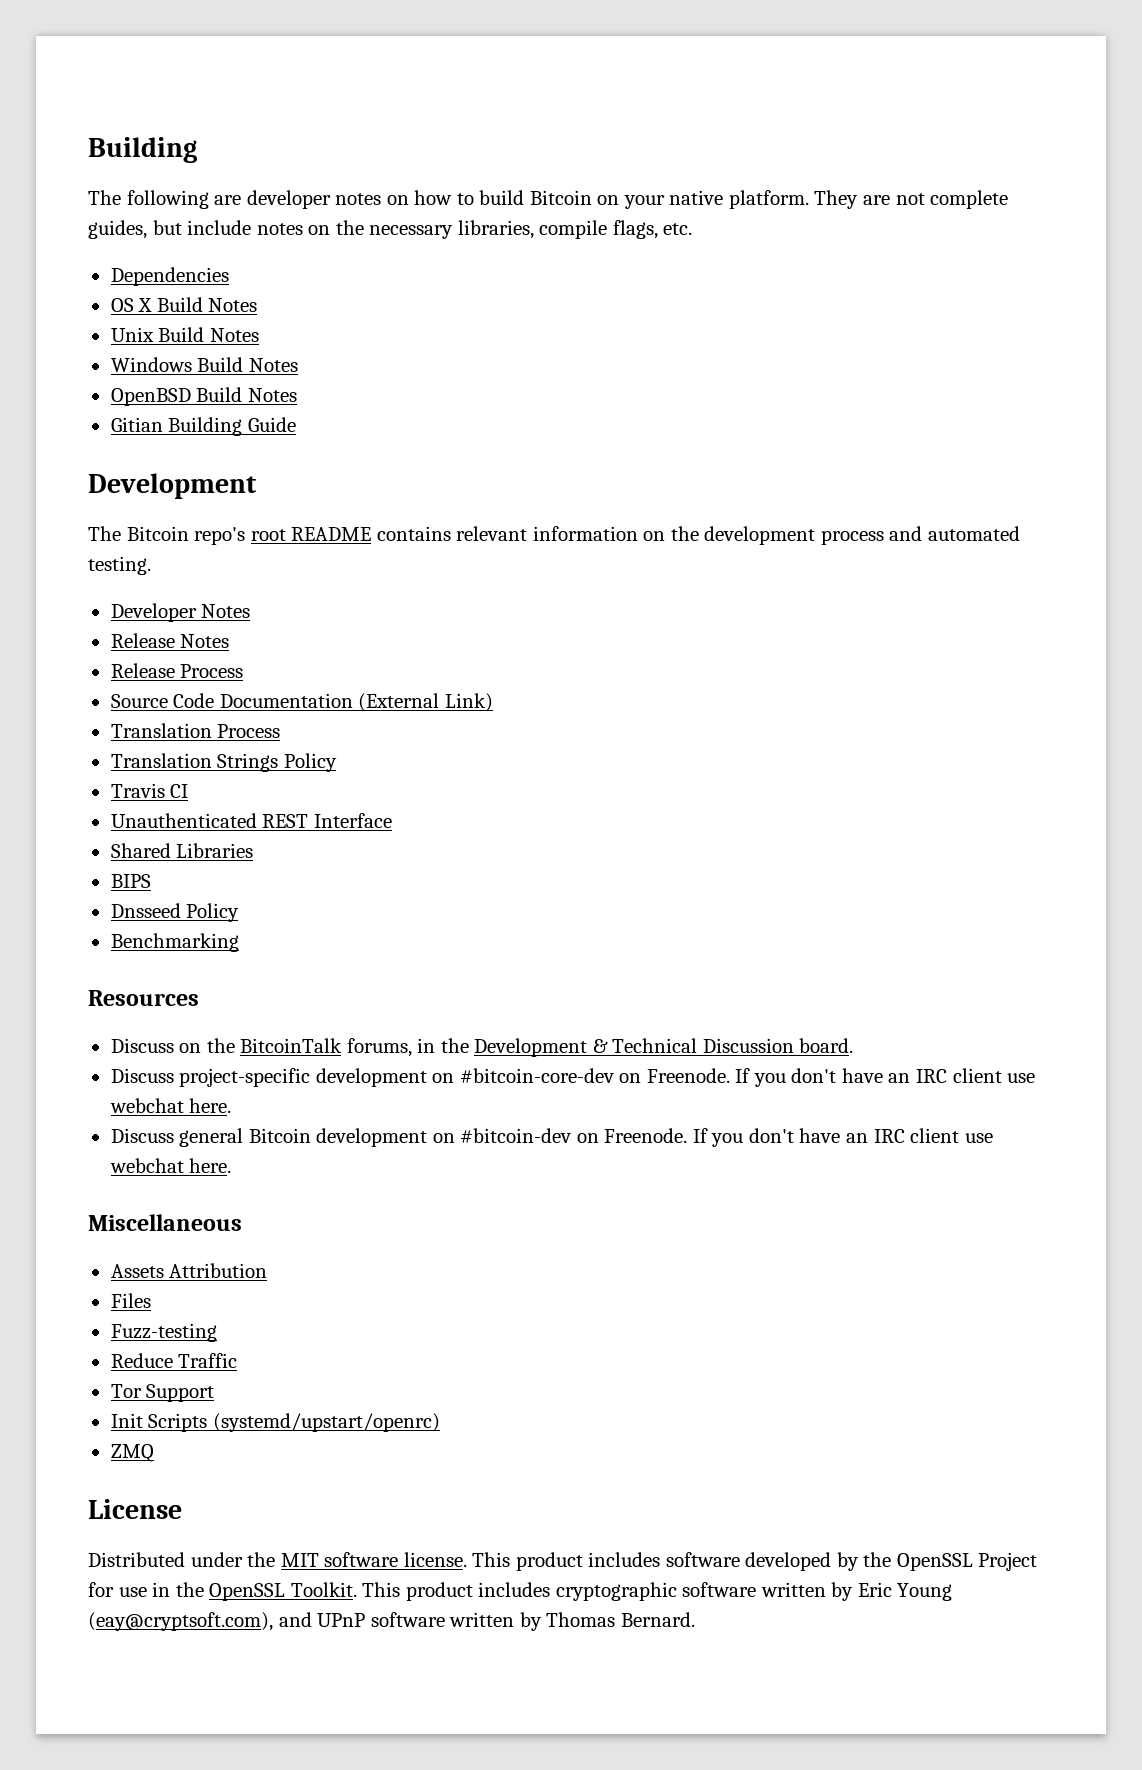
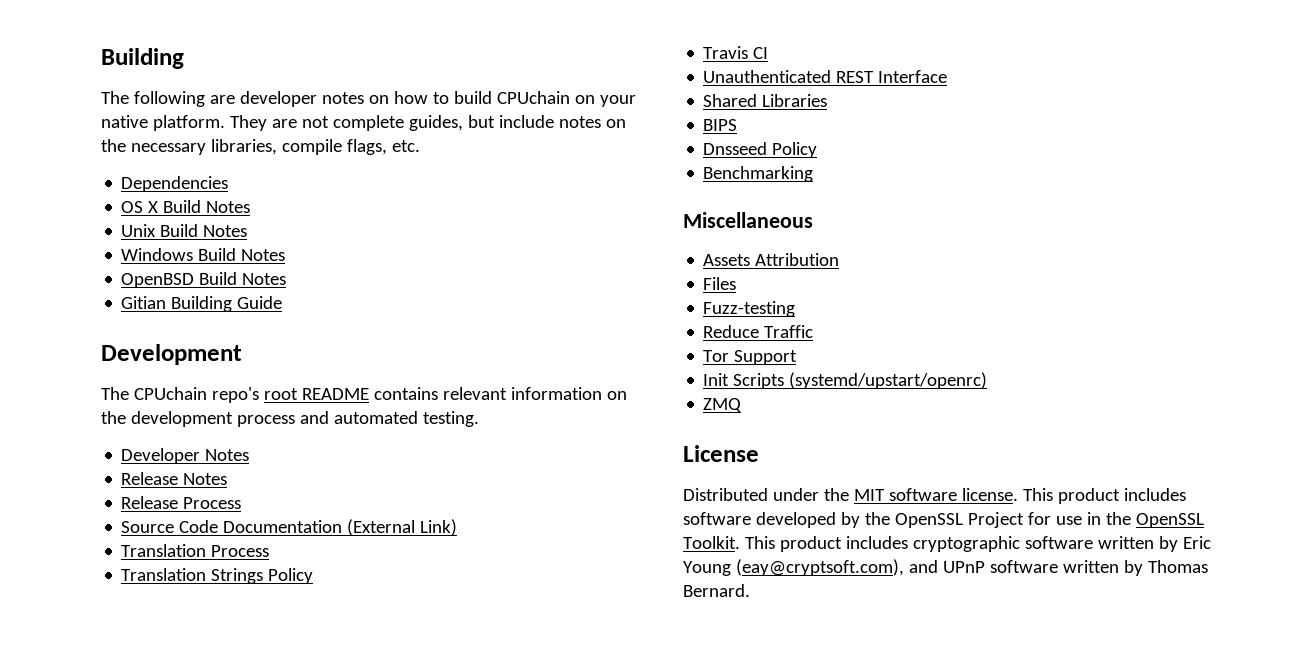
[529,190,592,205] Bitcoin -> [496,91,570,104] CPUchain
[126,526,189,541] Bitcoin -> [133,387,207,400] CPUchain
[88,990,199,1006] [110,1038,854,1057] [110,1068,1036,1087] [109,1098,232,1113] [110,1128,993,1147] [109,1158,232,1173] // Resources // Discuss on the BitcoinTalk forums, in the Development & Technical Discussion board. // Discuss project-specific development on #bitcoin-core-dev on Freenode. If you don't have an IRC client use webchat here. // Discuss general Bitcoin development on #bitcoin-dev on Freenode. If you don't have an IRC client use webchat here. -> (814, 174) none

